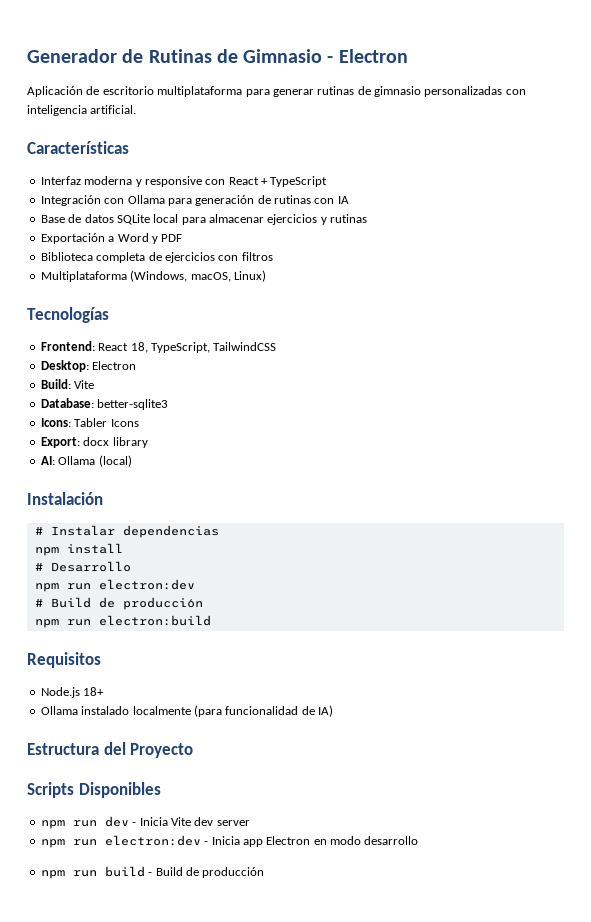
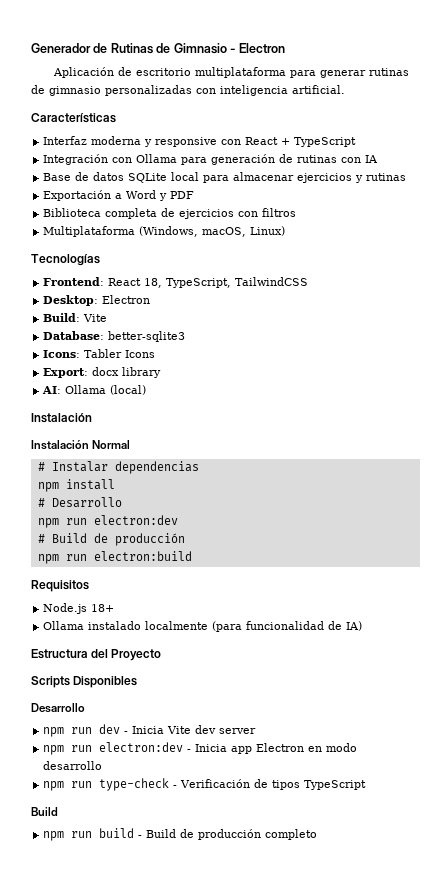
(103, 498) none -> [31,440,131,450] // Instalación Normal
(161, 790) none -> [31,703,85,713] // Desarrollo
(419, 840) none -> [43,778,367,791] [31,807,58,816] // npm run type-check - Verificación de tipos TypeScript // Build
(265, 872) none -> [265,829,318,840] completo

